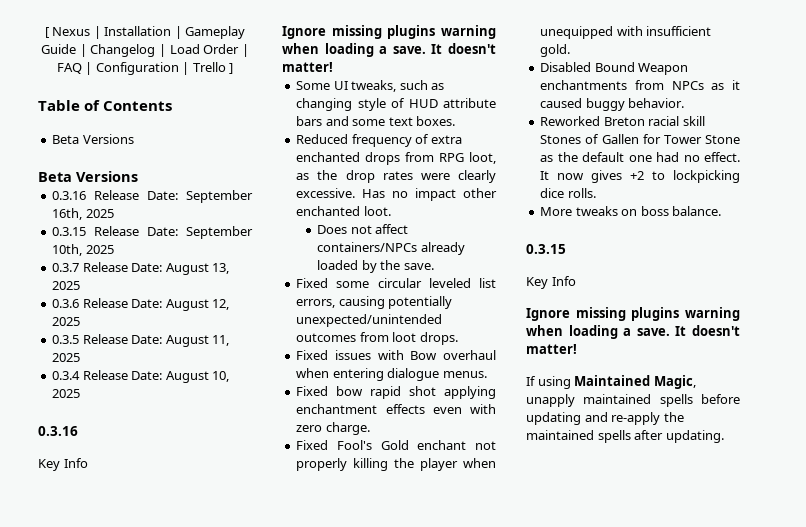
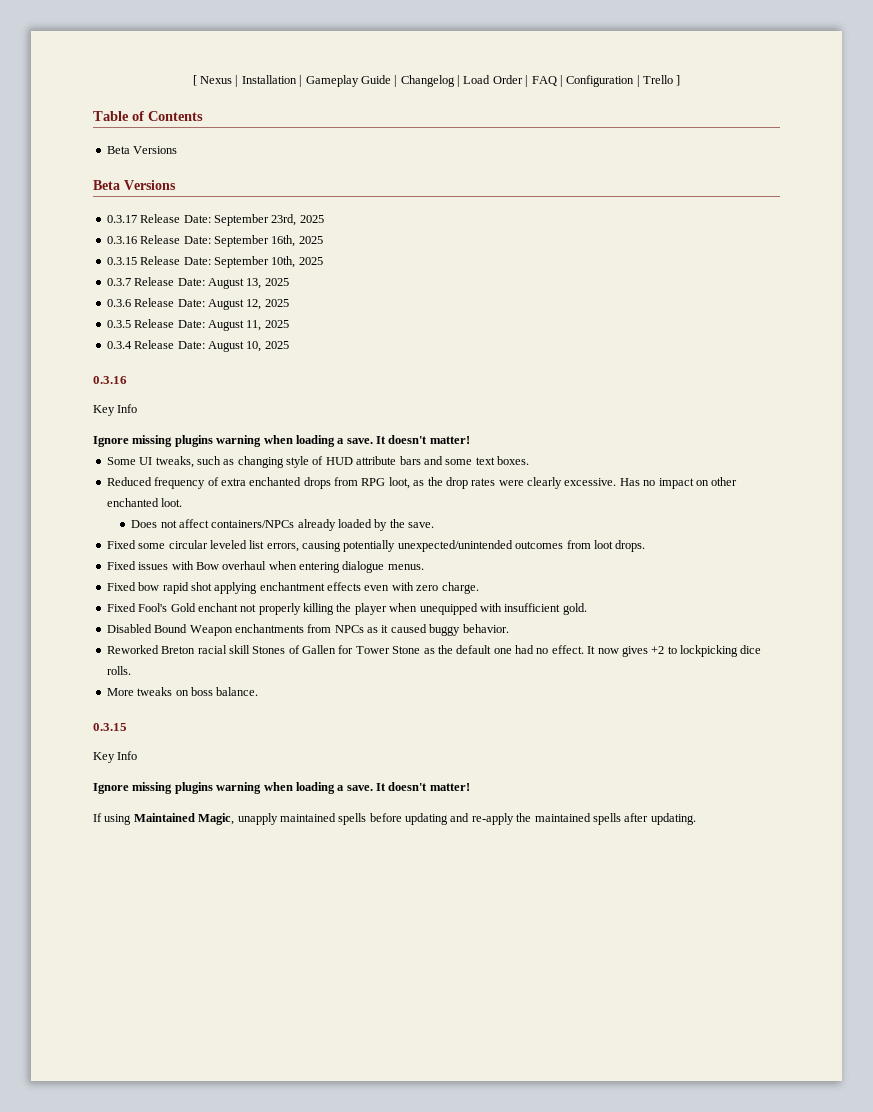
(138, 176) none -> [106,214,324,226] // 0.3.17 Release Date: September 23rd, 2025
(457, 194) none -> [695,480,709,486] on

